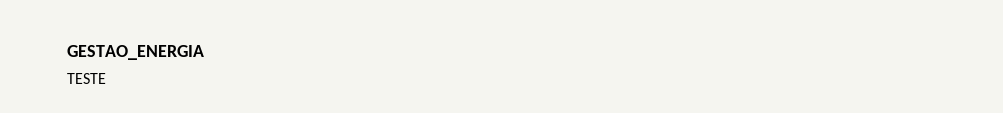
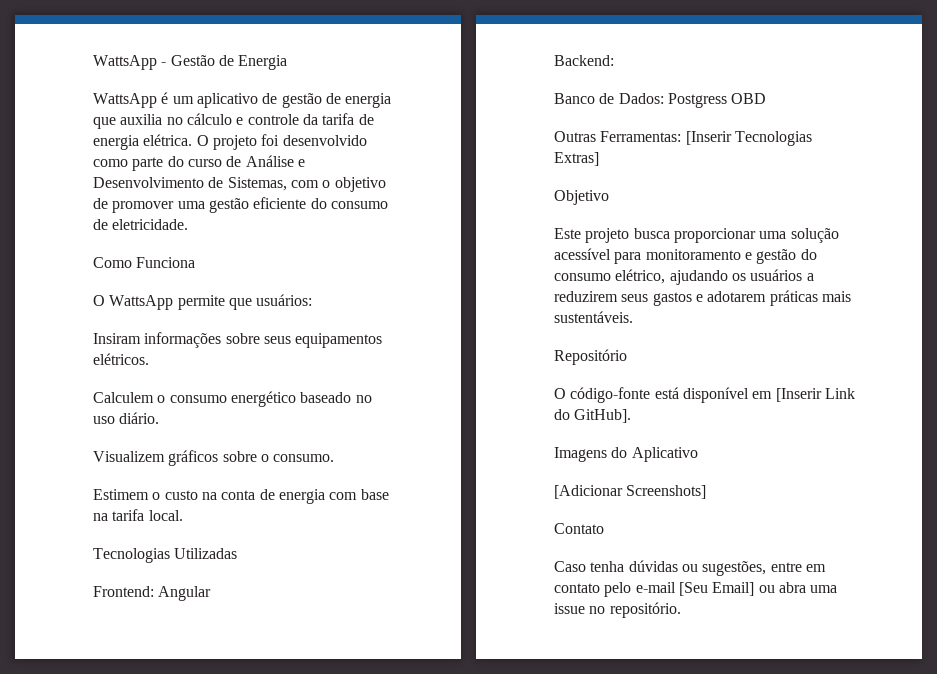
[67,45,204,60] [67,73,106,84] GESTAO_ENERGIA // TESTE -> [93,55,288,70] [93,92,392,108] [93,113,374,129] [93,134,367,150] [93,155,305,171] [93,177,386,192] [93,197,388,213] [93,219,189,230] [93,257,196,268] [93,294,313,310] [93,332,383,348] [93,353,149,365] [93,391,372,407] [93,412,160,424] [93,450,335,466] [93,489,389,504] [93,509,183,521] [93,548,238,563] [93,586,212,601] [554,55,614,66] [554,93,767,108] [554,131,812,146] [554,152,599,166] [554,190,609,205] [554,228,839,243] [554,248,817,264] [554,269,814,285] [554,290,851,306] [554,311,633,323] [554,349,627,365] [554,387,855,403] [554,409,632,423] [554,447,698,462] [554,485,707,499] [554,523,604,534] [554,560,826,576] [554,582,838,597] [554,602,681,618] WattsApp - Gestão de Energia // WattsApp é um aplicativo de gestão de energia que auxilia no cálculo e controle da tarifa de energia elétrica. O projeto foi desenvolvido como parte do curso de Análise e Desenvolvimento de Sistemas, com o objetivo de promover uma gestão eficiente do consumo de eletricidade. // Como Funciona // O WattsApp permite que usuários: // Insiram informações sobre seus equipamentos elétricos. // Calculem o consumo energético baseado no uso diário. // Visualizem gráficos sobre o consumo. // Estimem o custo na conta de energia com base na tarifa local. // Tecnologias Utilizadas // Frontend: Angular // Backend: // Banco de Dados: Postgress OBD // Outras Ferramentas: [Inserir Tecnologias Extras] // Objetivo // Este projeto busca proporcionar uma solução acessível para monitoramento e gestão do consumo elétrico, ajudando os usuários a reduzirem seus gastos e adotarem práticas mais sustentáveis. // Repositório // O código-fonte está disponível em [Inserir Link do GitHub]. // Imagens do Aplicativo // [Adicionar Screenshots] // Contato // Caso tenha dúvidas ou sugestões, entre em contato pelo e-mail [Seu Email] ou abra uma issue no repositório.

